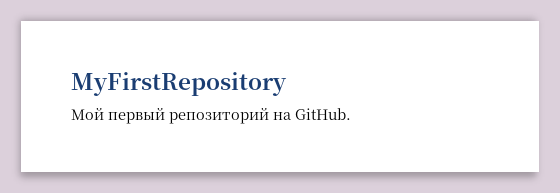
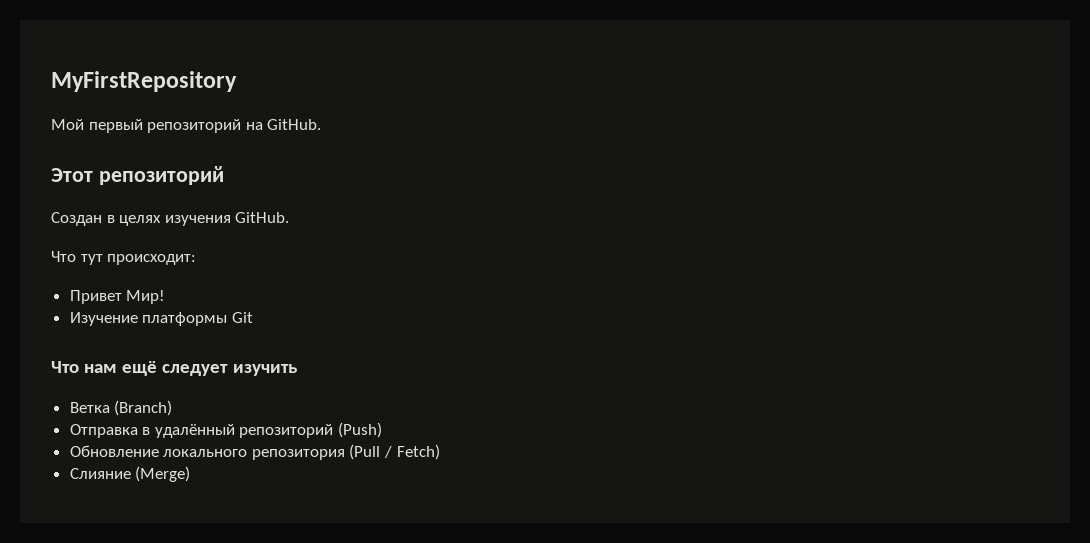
(351, 114) none -> [51,166,224,185] [51,212,290,226] [51,251,197,265] [69,290,166,304] [69,312,253,326] [51,361,297,376] [69,400,173,416] [69,422,383,438] [69,444,440,460] [69,466,191,482] // Этот репозиторий // Создан в целях изучения GitHub. // Что тут происходит: // Привет Мир! // Изучение платформы Git // Что нам ещё следует изучить // Ветка (Branch) // Отправка в удалённый репозиторий (Push) // Обновление локального репозитория (Pull / Fetch) // Слияние (Merge)

